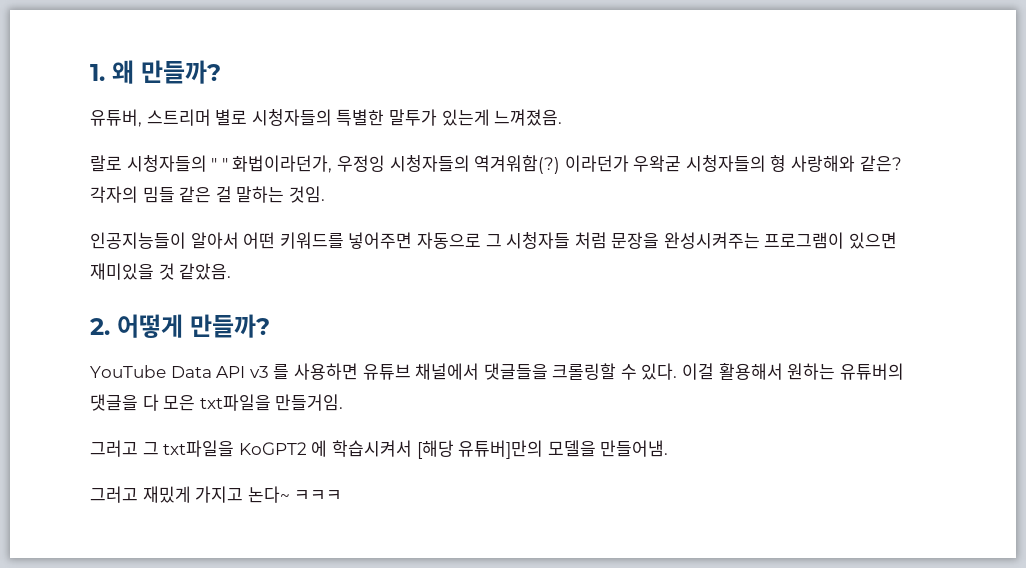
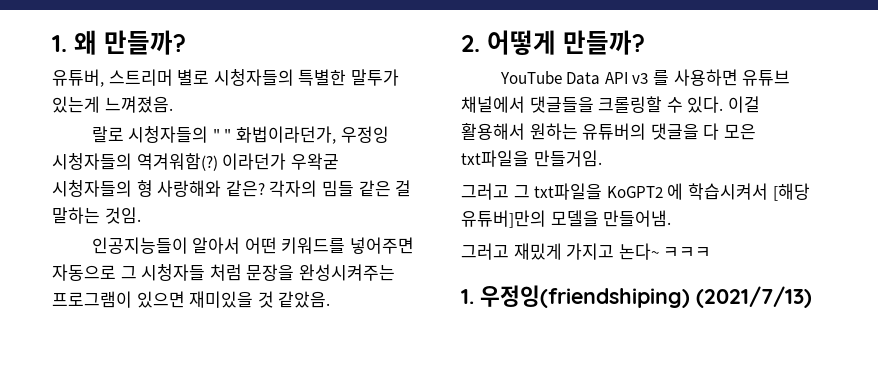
(343, 495) none -> [461,285,812,308] // 1. 우정잉(friendshiping) (2021/7/13)

